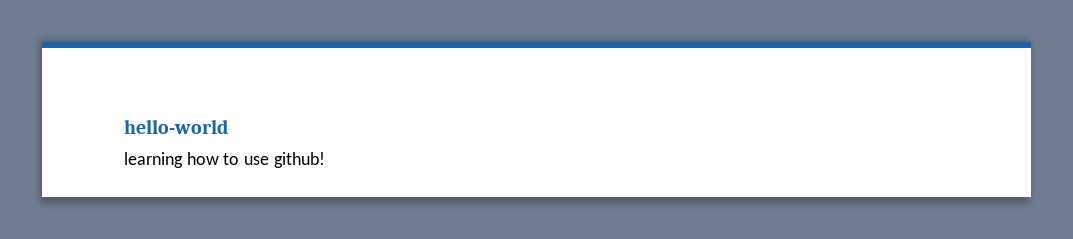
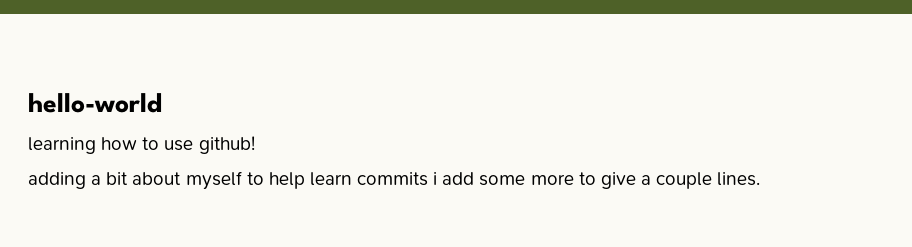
(325, 160) none -> [28,171,761,190] // adding a bit about myself to help learn commits i add some more to give a couple lines.

